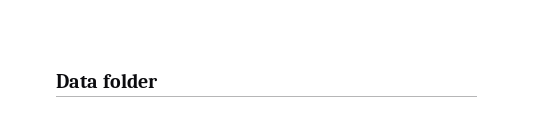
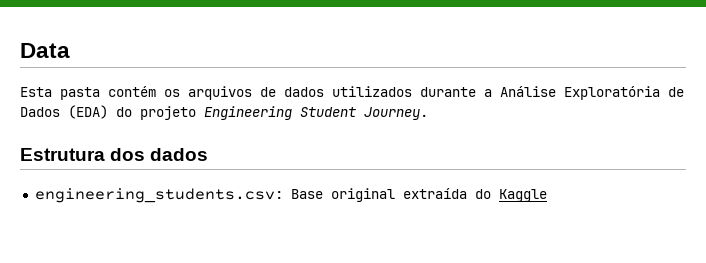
[103,73,159,88] folder -> [20,86,684,100] [20,105,428,120] [20,148,209,161] [34,188,547,203] // Esta pasta contém os arquivos de dados utilizados durante a Análise Exploratória de Dados (EDA) do projeto Engineering Student Journey. // Estrutura dos dados // engineering_students.csv: Base original extraída do Kaggle

